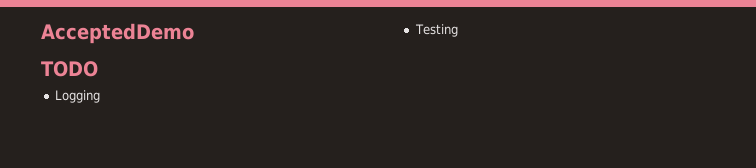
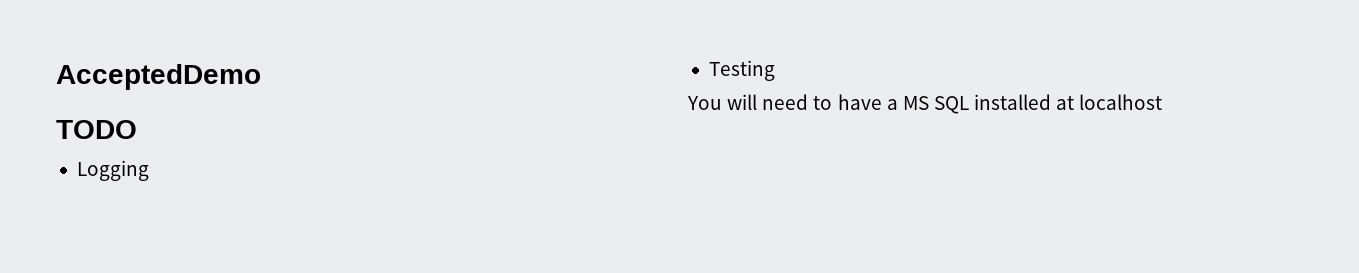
(458, 30) none -> [687,94,1163,114] // You will need to have a MS SQL installed at localhost

